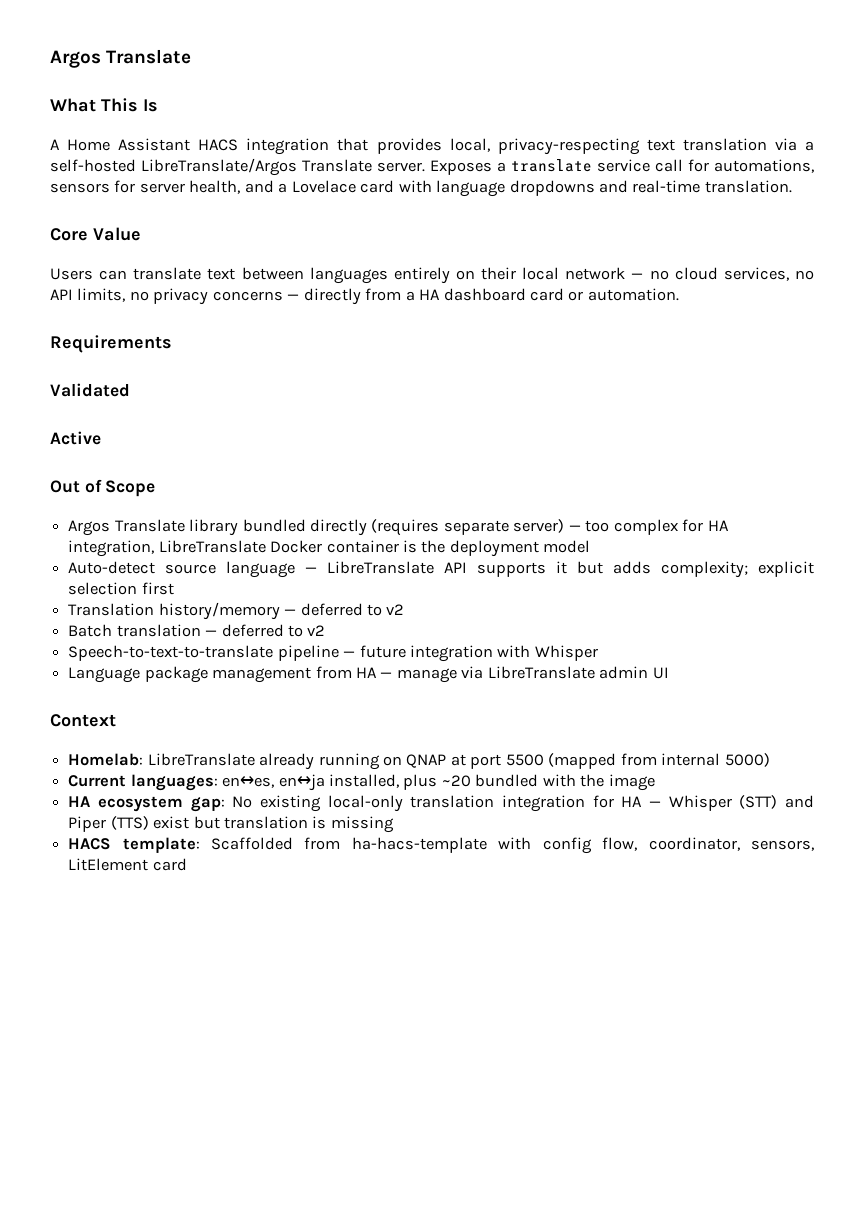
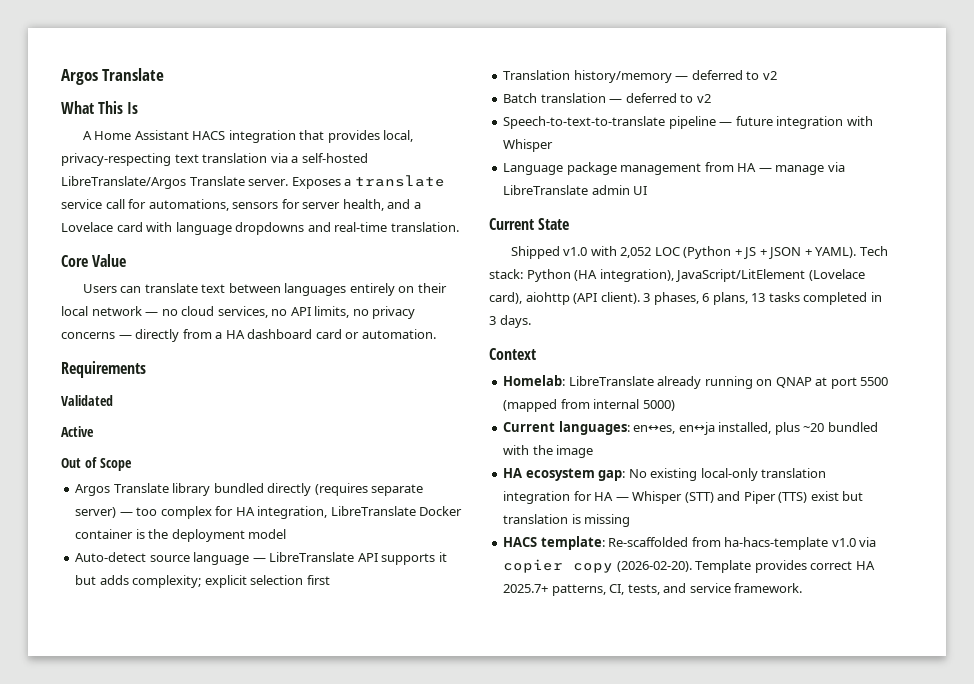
(669, 673) none -> [489,218,570,230] [510,246,888,259] [489,269,865,282] [489,292,882,305] [489,315,531,328] // Current State // Shipped v1.0 with 2,052 LOC (Python + JS + JSON + YAML). Tech stack: Python (HA integration), JavaScript/LitElement (Lovelace card), aiohttp (API client). 3 phases, 6 plans, 13 tasks completed in 3 days.
[211,837,294,850] Scaffolded -> [608,537,689,547] Re-scaffolded
[498,837,815,854] [68,858,187,871] with config flow, coordinator, sensors, LitElement card -> [831,537,877,547] [503,559,875,573] [503,583,803,596] v1.0 via copier copy (2026-02-20). Template provides correct HA 2025.7+ patterns, CI, tests, and service framework.

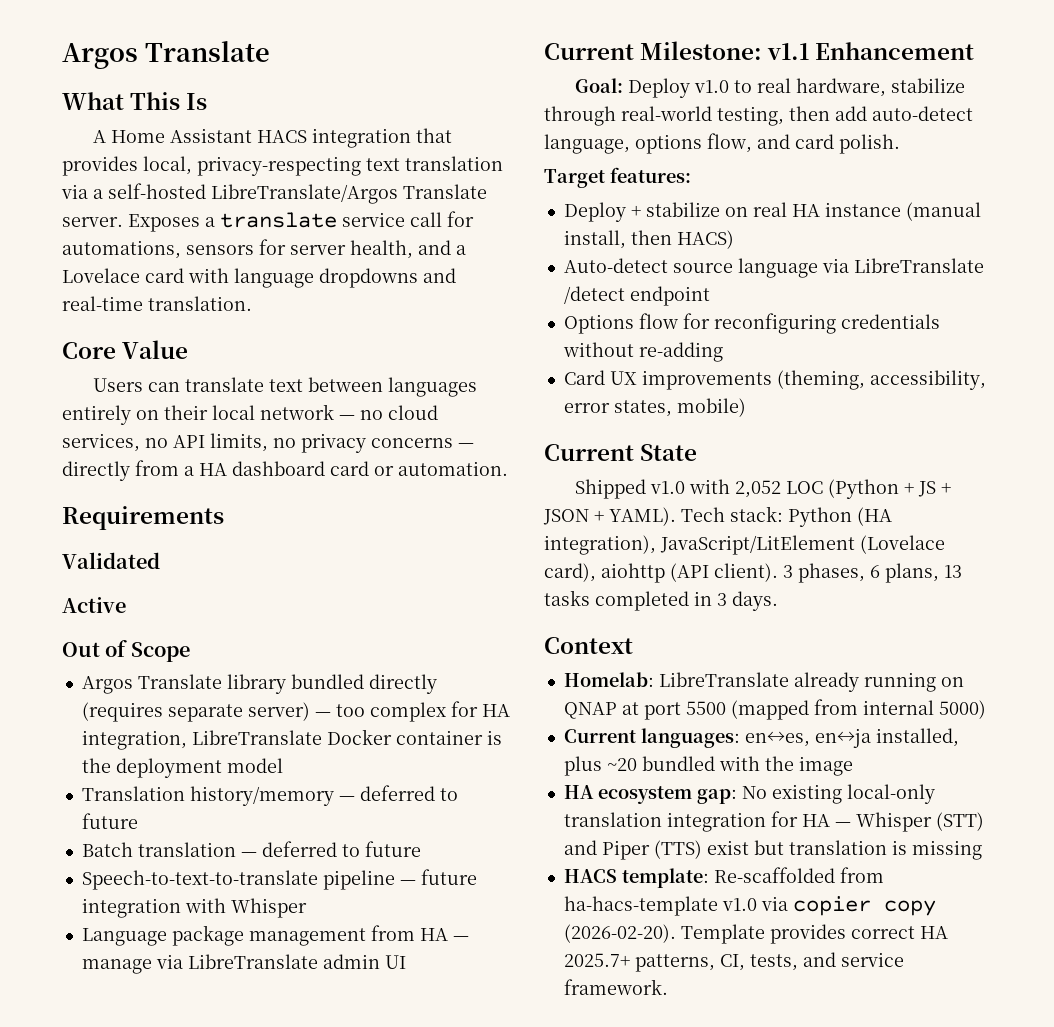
[75,552,447,565] [75,575,330,588] // Auto-detect source language — LibreTranslate API supports it but adds complexity; explicit selection first -> (283, 765) none
[762,71,777,80] v2 -> [81,813,138,829] future
[696,94,711,103] v2 -> [364,841,421,857] future
(648, 190) none -> [544,41,975,60] [575,78,966,98] [544,106,973,126] [544,133,900,154] [544,167,691,188] [563,202,981,222] [563,230,734,249] [563,258,984,278] [563,286,710,306] [563,313,940,334] [562,342,723,362] [563,370,986,390] [563,398,746,417] // Current Milestone: v1.1 Enhancement // Goal: Deploy v1.0 to real hardware, stabilize through real-world testing, then add auto-detect language, options flow, and card polish. // Target features: // Deploy + stabilize on real HA instance (manual install, then HACS) // Auto-detect source language via LibreTranslate /detect endpoint // Options flow for reconfiguring credentials without re-adding // Card UX improvements (theming, accessibility, error states, mobile)

